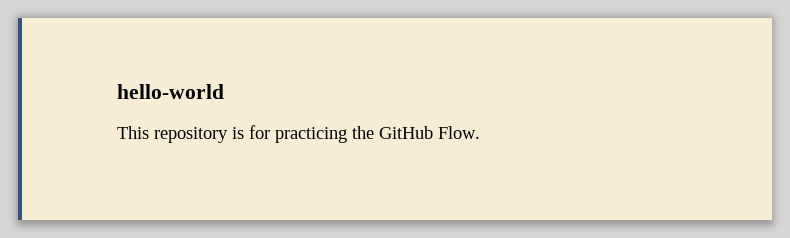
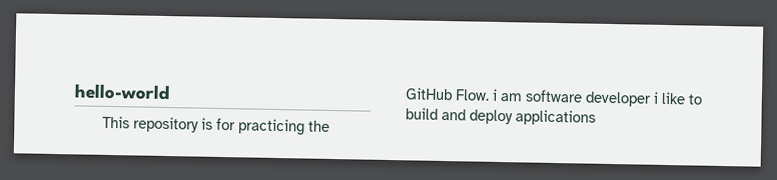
(480, 132) none -> [492,88,702,107] [405,107,596,126] i am software developer i like to build and deploy applications

